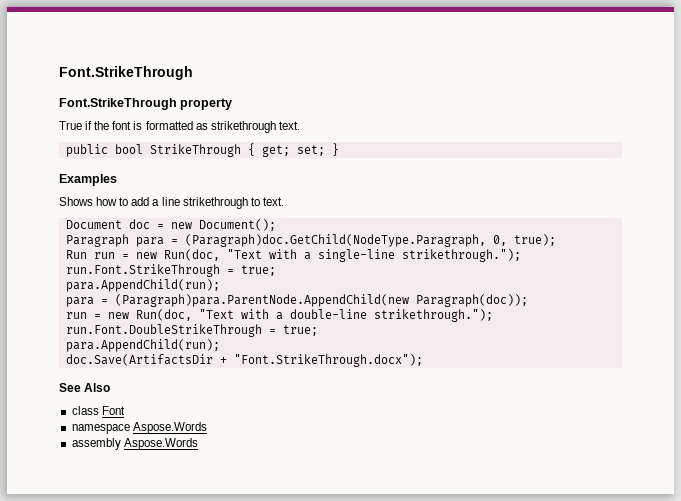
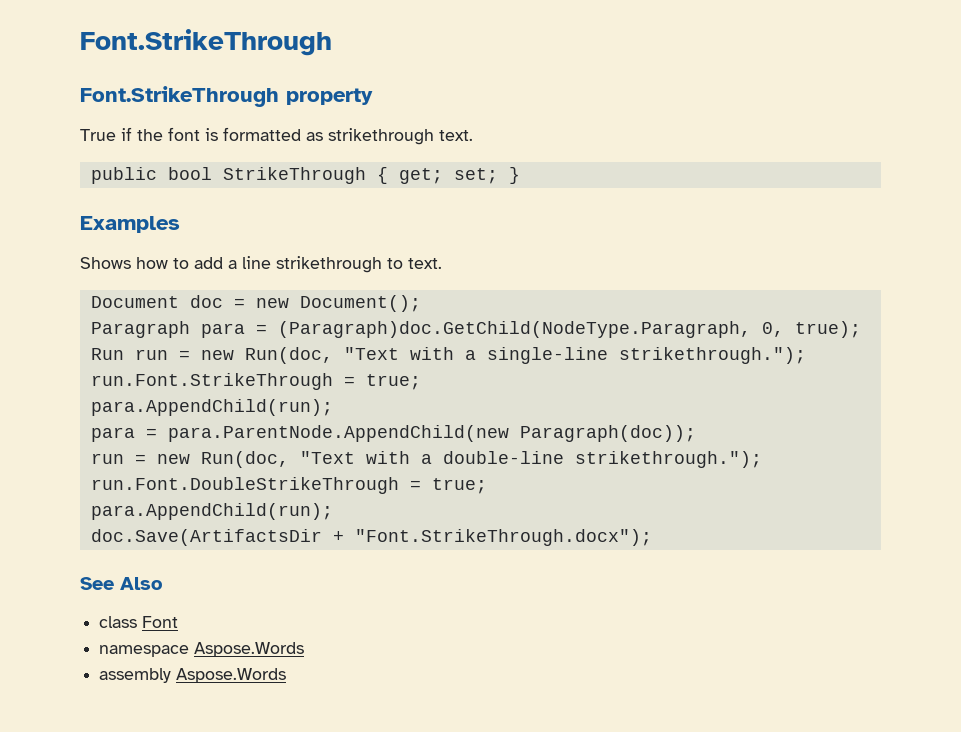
[114,294,409,307] (Paragraph)para.ParentNode.AppendChild(new -> [167,425,509,442] para.ParentNode.AppendChild(new

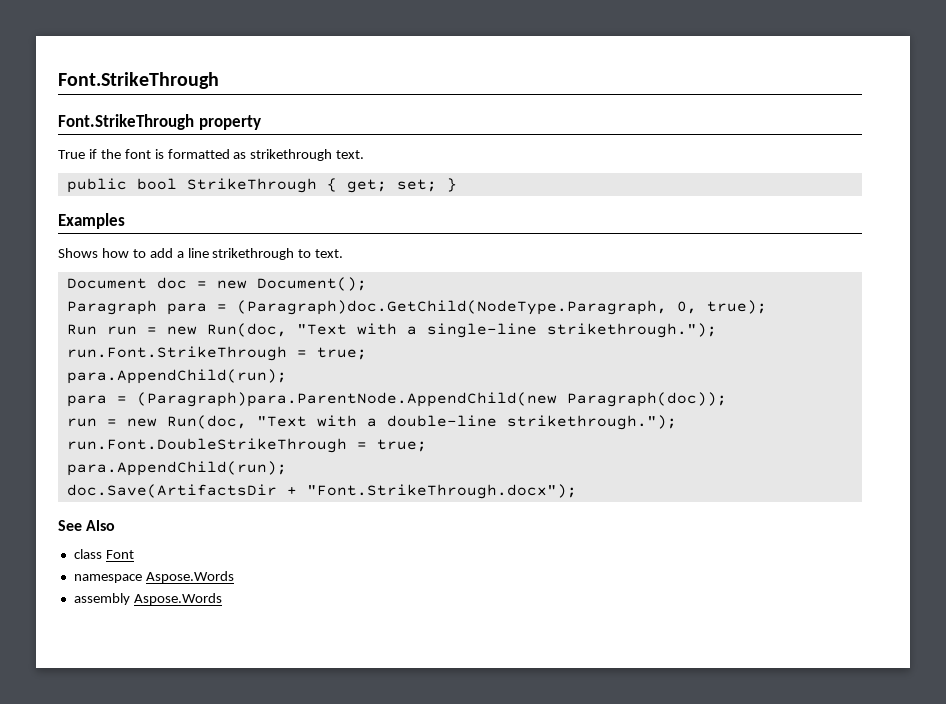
[167,425,509,442] para.ParentNode.AppendChild(new -> [136,392,557,407] (Paragraph)para.ParentNode.AppendChild(new

